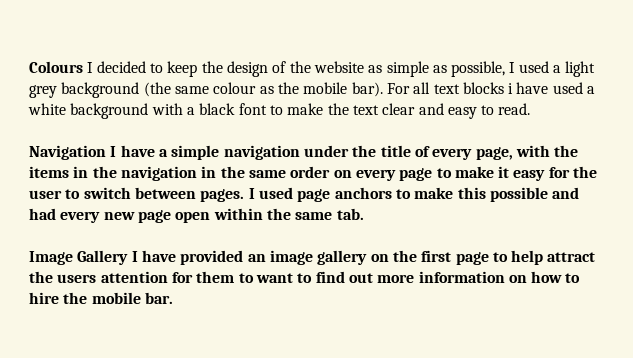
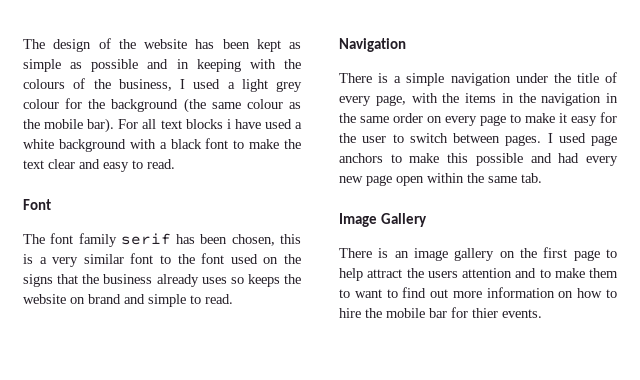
[29,61,506,77] Colours I decided to keep the design of the website as simple as possible, -> [23,38,301,52] [23,59,301,72] [23,78,172,91] The design of the website has been kept as simple as possible and in keeping with the colours of the business,
(57, 91) none -> [23,98,106,109] colour for the
(531, 109) none -> [23,199,51,210] [23,233,301,247] [23,253,301,267] [23,274,301,287] [23,294,233,307] // Font // The font family serif has been chosen, this is a very similar font to the font used on the signs that the business already uses so keeps the website on brand and simple to read.
[110,145,155,157] I have -> [339,73,389,83] // There is
[131,250,244,265] I have provided -> [339,248,389,258] // There is
[171,272,193,283] for -> [515,268,585,278] and to make
[144,292,173,304] bar. -> [429,307,542,318] bar for thier events.

